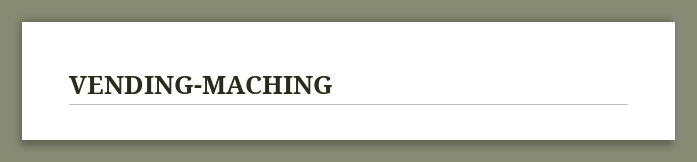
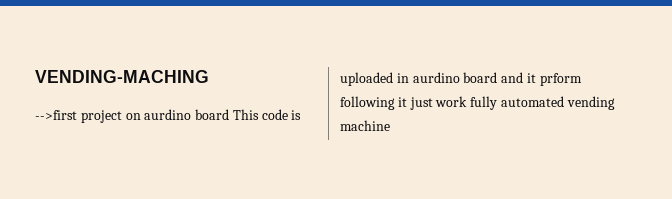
(333, 85) none -> [35,109,302,123] [340,72,582,86] [340,96,615,110] [340,120,390,131] // -->first project on aurdino board This code is uploaded in aurdino board and it prform following it just work fully automated vending machine

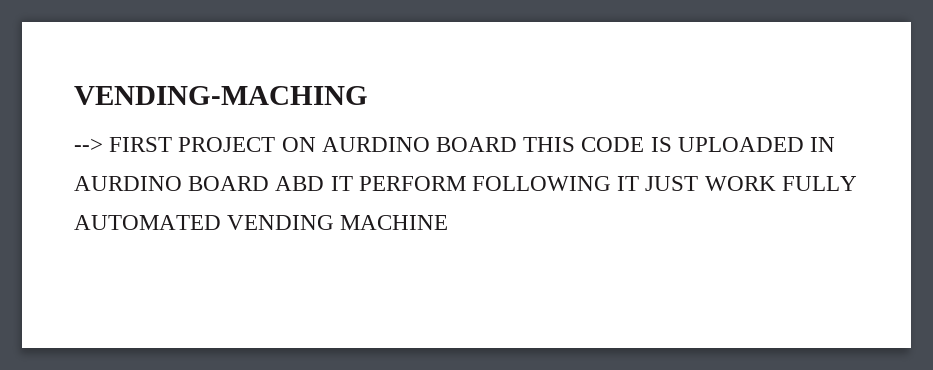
[35,109,302,123] [340,72,582,86] [340,96,615,110] [340,120,390,131] -->first project on aurdino board This code is uploaded in aurdino board and it prform following it just work fully automated vending machine -> [74,137,836,152] [74,176,857,191] [74,215,449,230] --> FIRST PROJECT ON AURDINO BOARD THIS CODE IS UPLOADED IN AURDINO BOARD ABD IT PERFORM FOLLOWING IT JUST WORK FULLY AUTOMATED VENDING MACHINE

